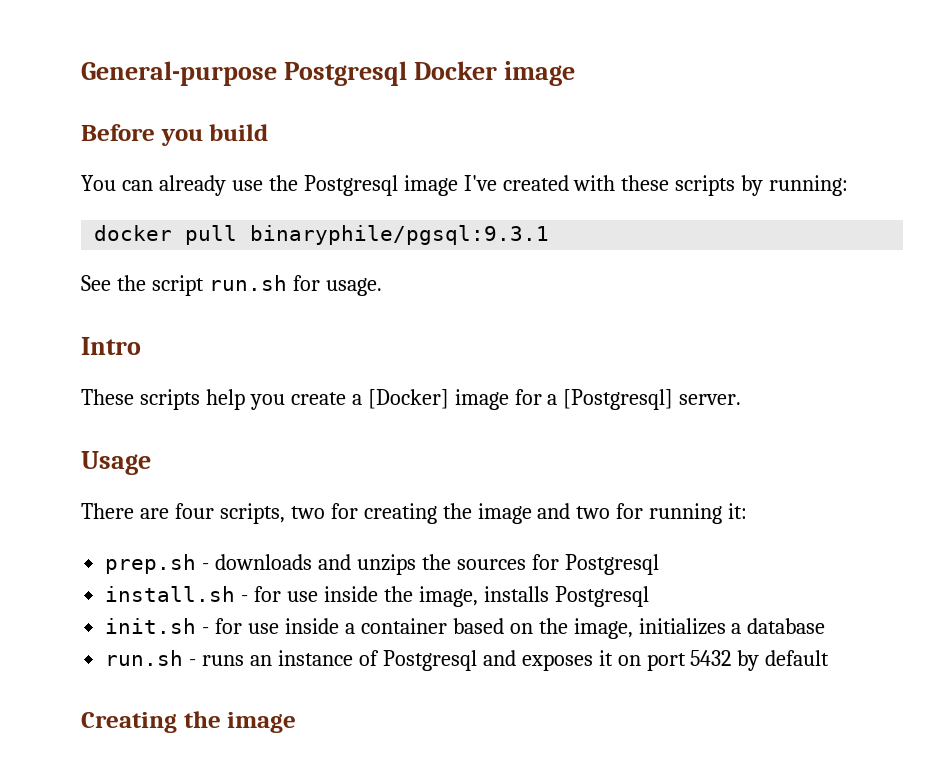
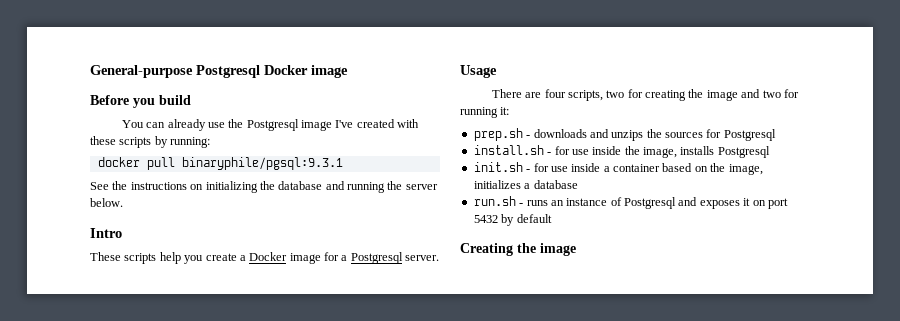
[151,275,382,296] script run.sh for usage. -> [130,181,438,193] [90,198,123,207] instructions on initializing the database and running the server below.
[367,389,449,409] [Docker] -> [249,252,288,261] Docker
[563,389,674,410] [Postgresql] -> [350,252,403,264] Postgresql

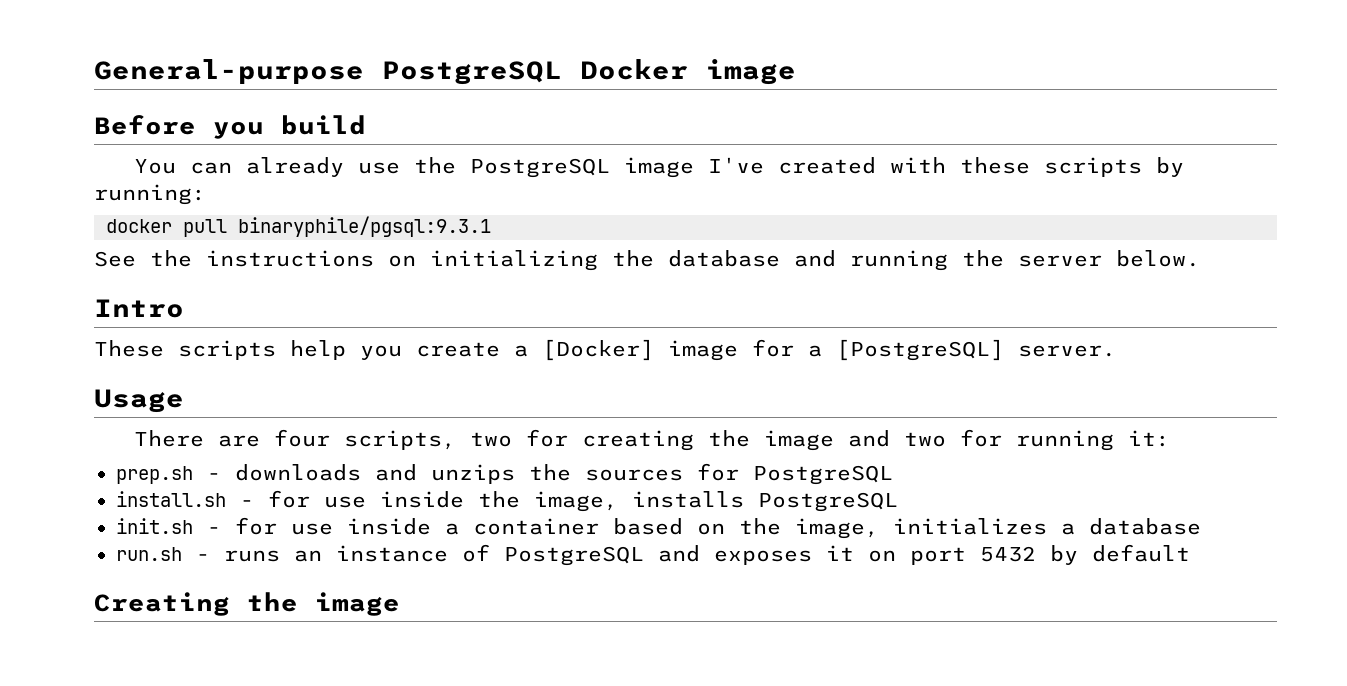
[196,65,260,78] Postgresql -> [382,61,562,85] PostgreSQL
[246,119,299,131] Postgresql -> [470,158,611,178] PostgreSQL
[249,252,288,261] Docker -> [542,339,654,361] [Docker]
[350,252,403,264] Postgresql -> [836,339,1004,361] [PostgreSQL]
[723,129,776,141] Postgresql -> [753,465,893,485] PostgreSQL
[717,146,770,158] Postgresql -> [758,492,898,512] PostgreSQL
[624,197,676,209] Postgresql -> [504,546,644,566] PostgreSQL

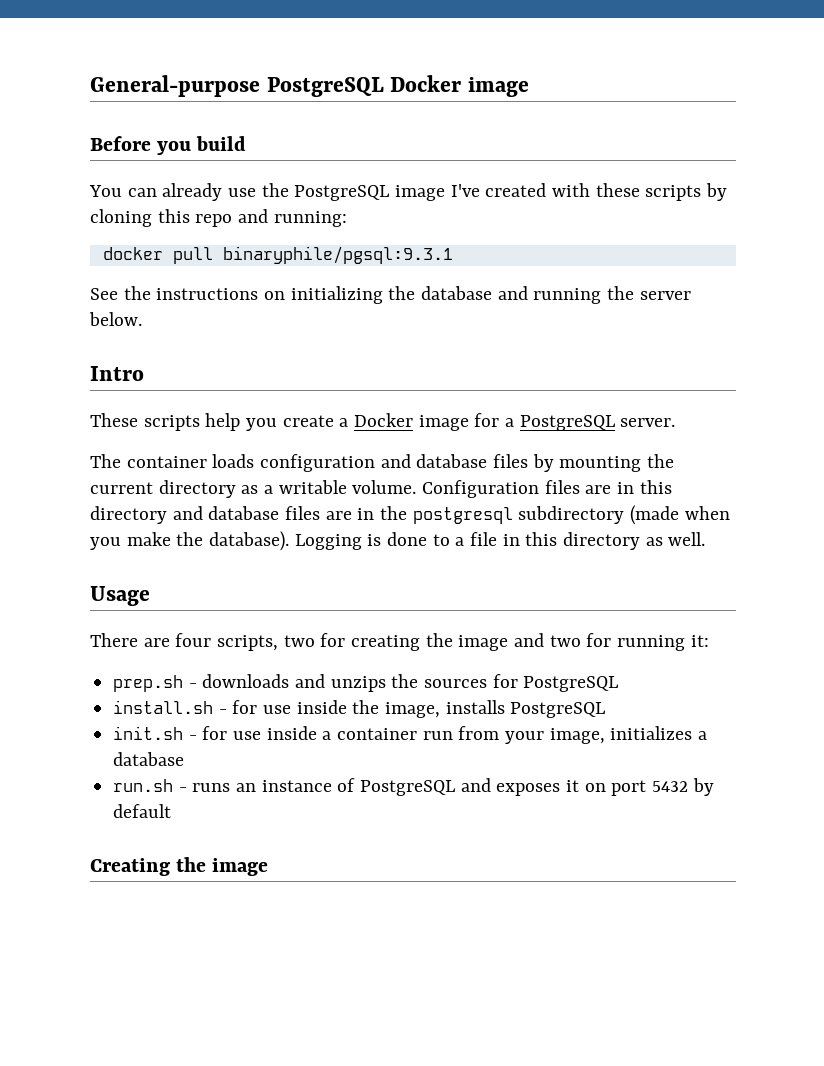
(1185, 167) none -> [90,209,269,227] cloning this repo and
[542,339,654,361] [Docker] -> [354,413,414,427] Docker
[836,339,1004,361] [PostgreSQL] -> [519,415,615,431] PostgreSQL
(1116, 351) none -> [90,454,675,472] [90,480,672,498] [90,505,730,525] [90,531,706,551] // The container loads configuration and database files by mounting the current directory as a writable volume. Configuration files are in this directory and database files are in the postgresql subdirectory (made when you make the database). Logging is done to a file in this directory as well.
[613,518,781,535] based on the -> [422,726,545,744] run from your

